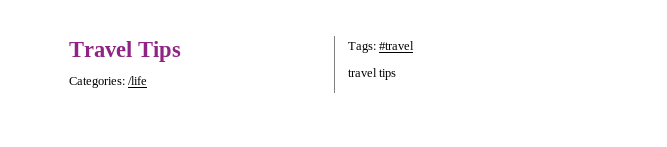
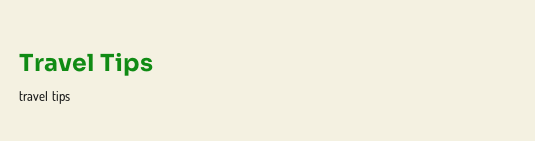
[69,76,148,88] [348,41,415,53] // Categories: /life // Tags: #travel -> (154, 64) none

